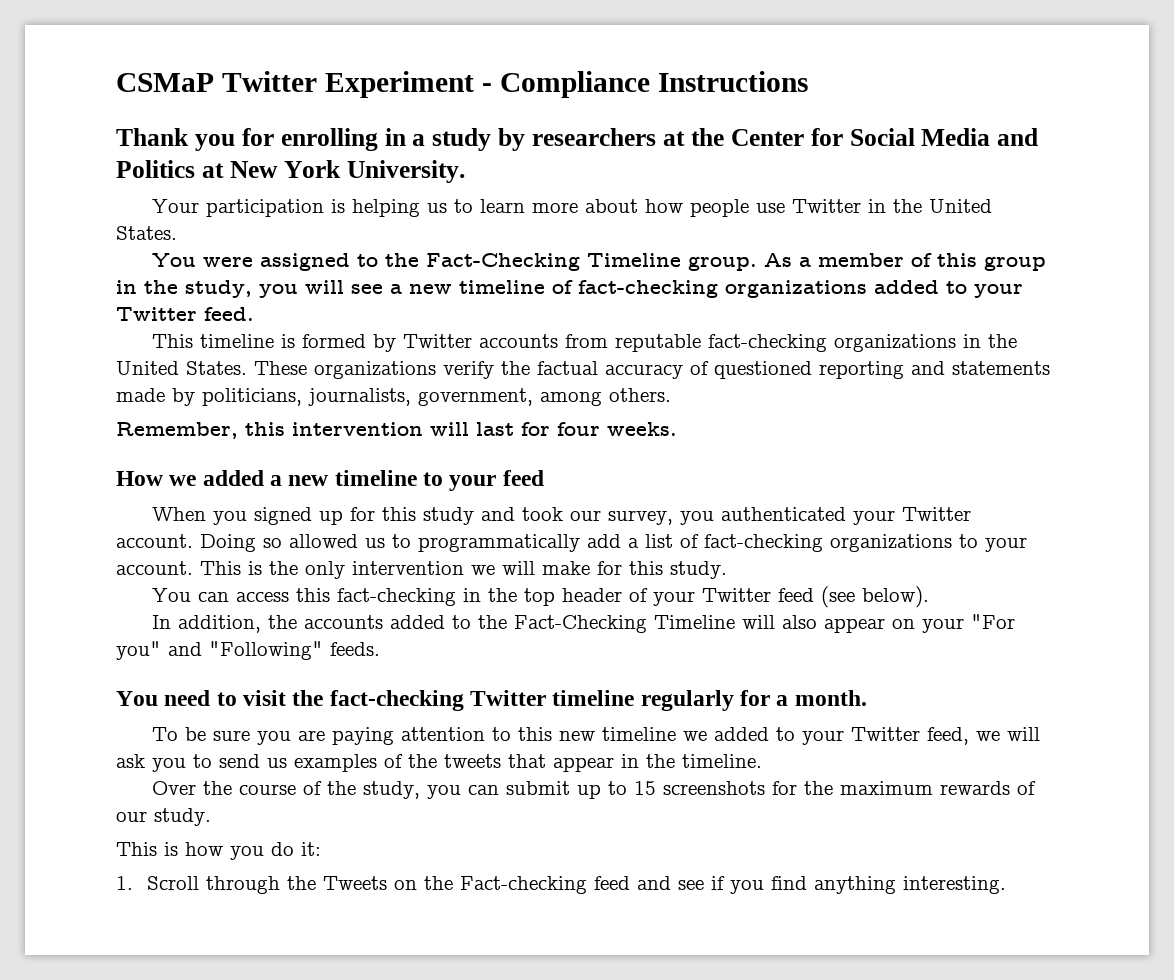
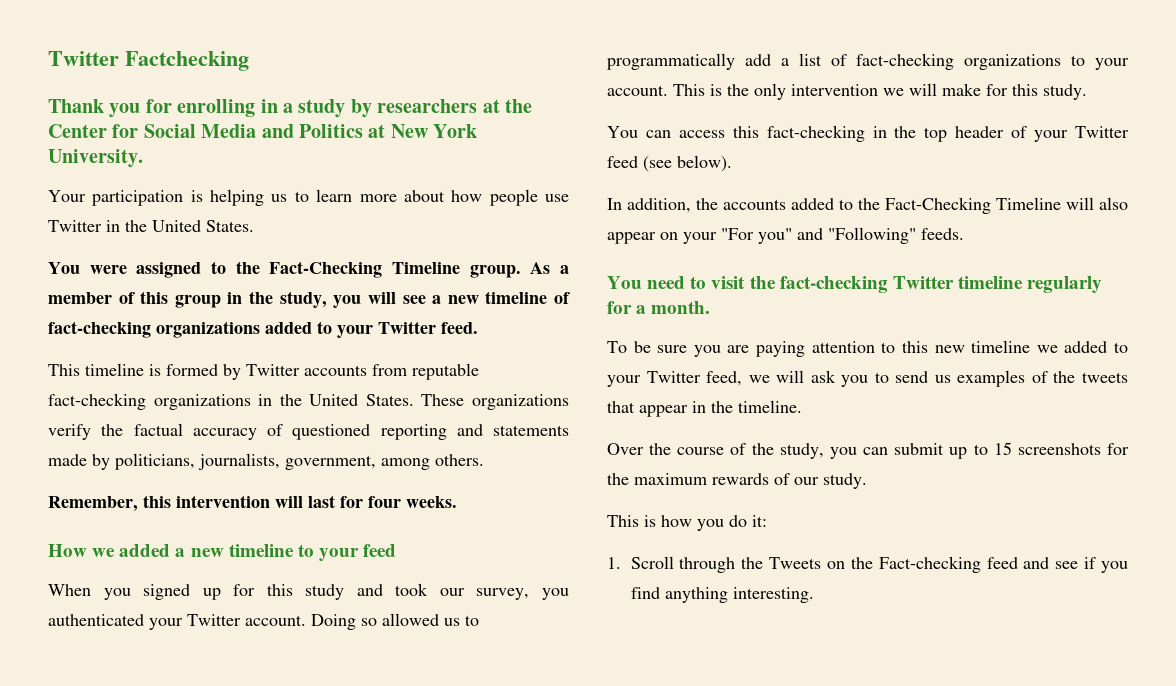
[116,71,808,98] CSMaP Twitter Experiment - Compliance Instructions -> [48,51,249,71] Twitter Factchecking

